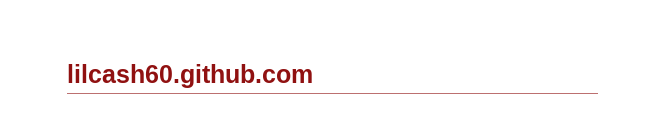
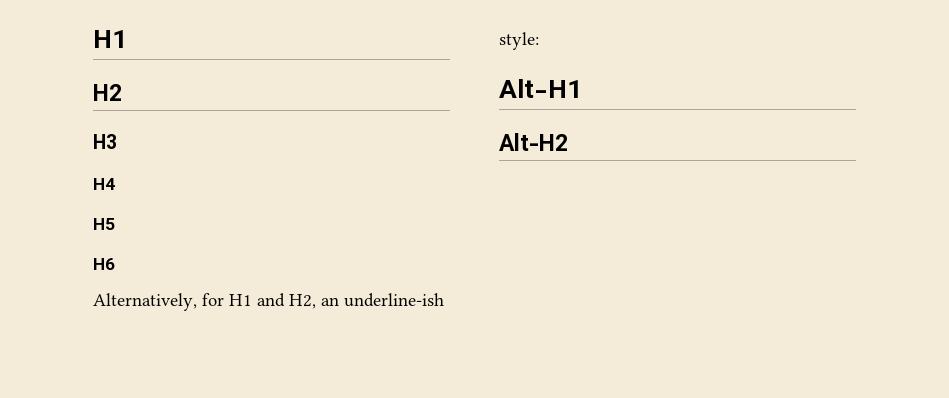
[67,64,313,88] lilcash60.github.com -> [93,30,127,48] [93,84,122,101] [93,134,117,149] [93,178,115,190] [93,218,115,230] [93,258,115,270] [93,293,444,311] [499,32,539,50] [499,79,582,98] [499,133,568,151] H1 // H2 // H3 // H4 // H5 // H6 // Alternatively, for H1 and H2, an underline-ish style: // Alt-H1 // Alt-H2

